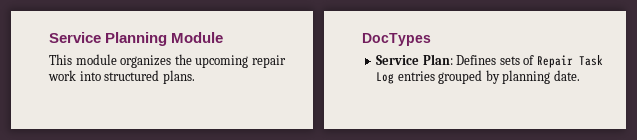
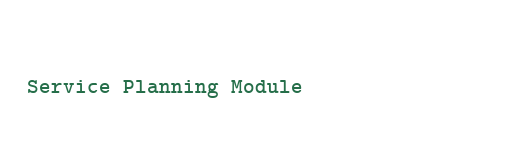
[49,54,286,68] [48,70,195,84] [362,33,431,46] [376,54,603,68] [376,70,580,84] // This module organizes the upcoming repair work into structured plans. // DocTypes // Service Plan: Defines sets of Repair Task Log entries grouped by planning date. -> (303, 86) none

